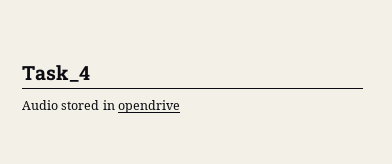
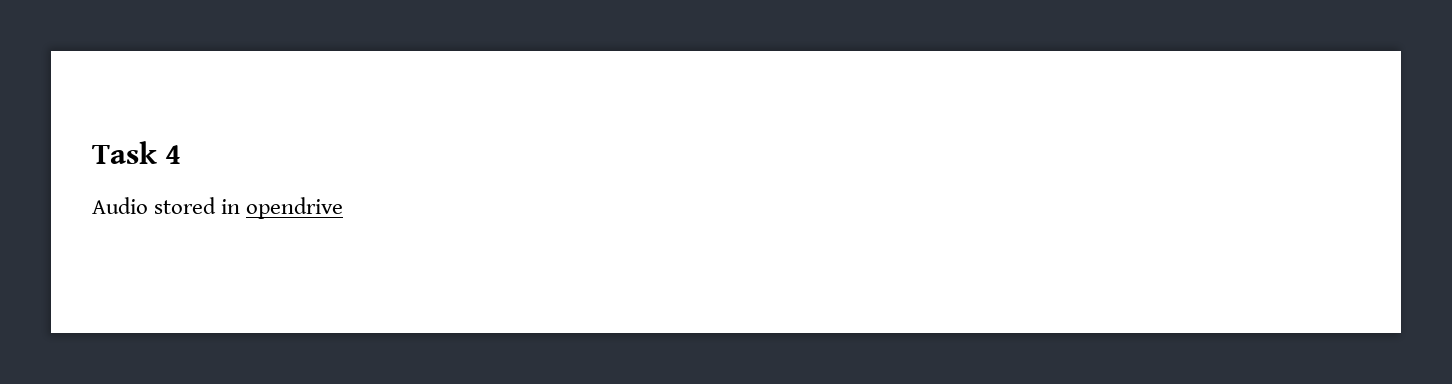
[22,65,90,82] Task_4 -> [92,141,182,164] Task 4

